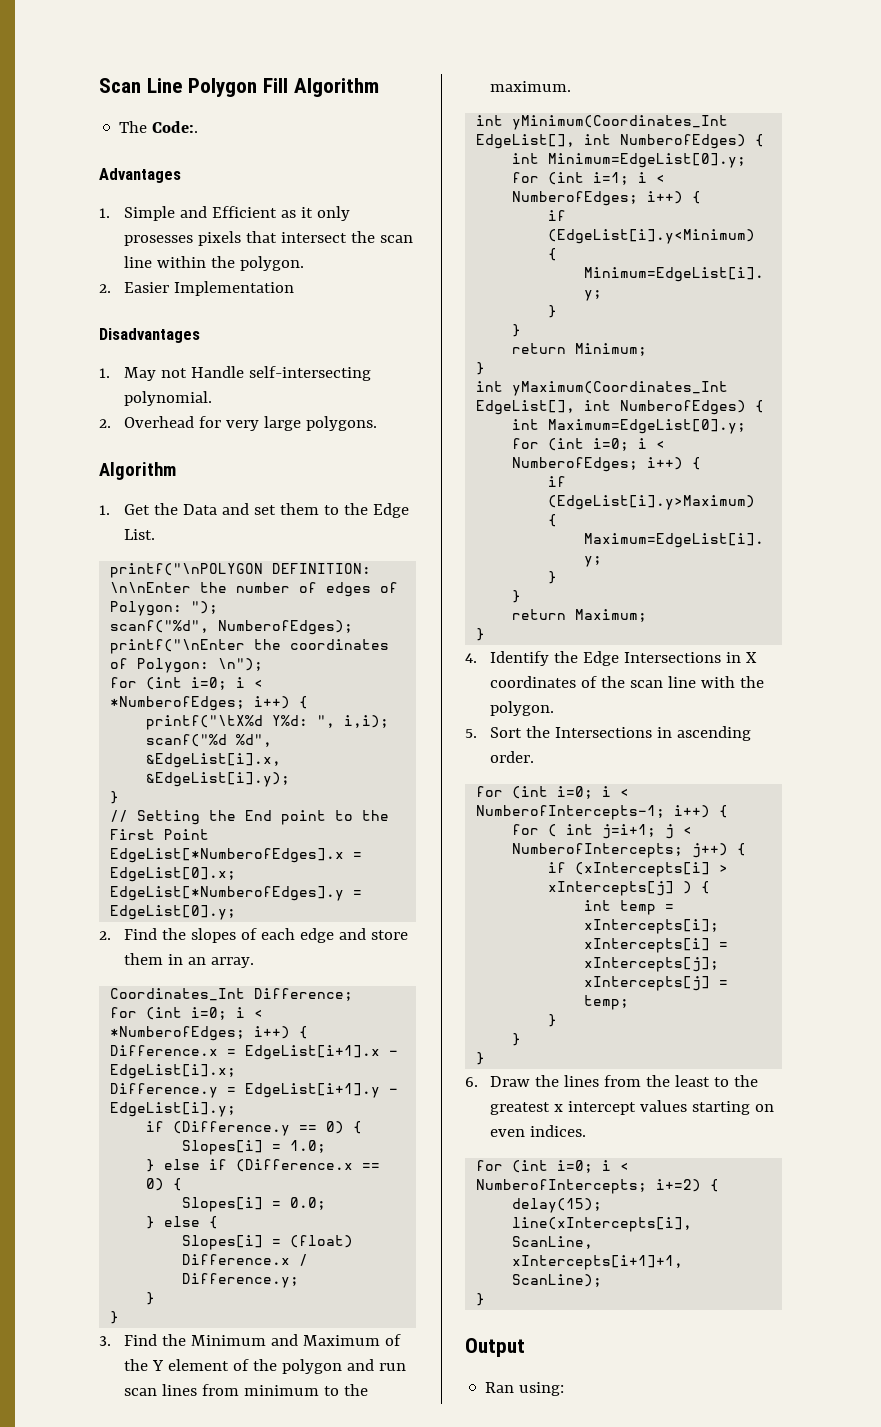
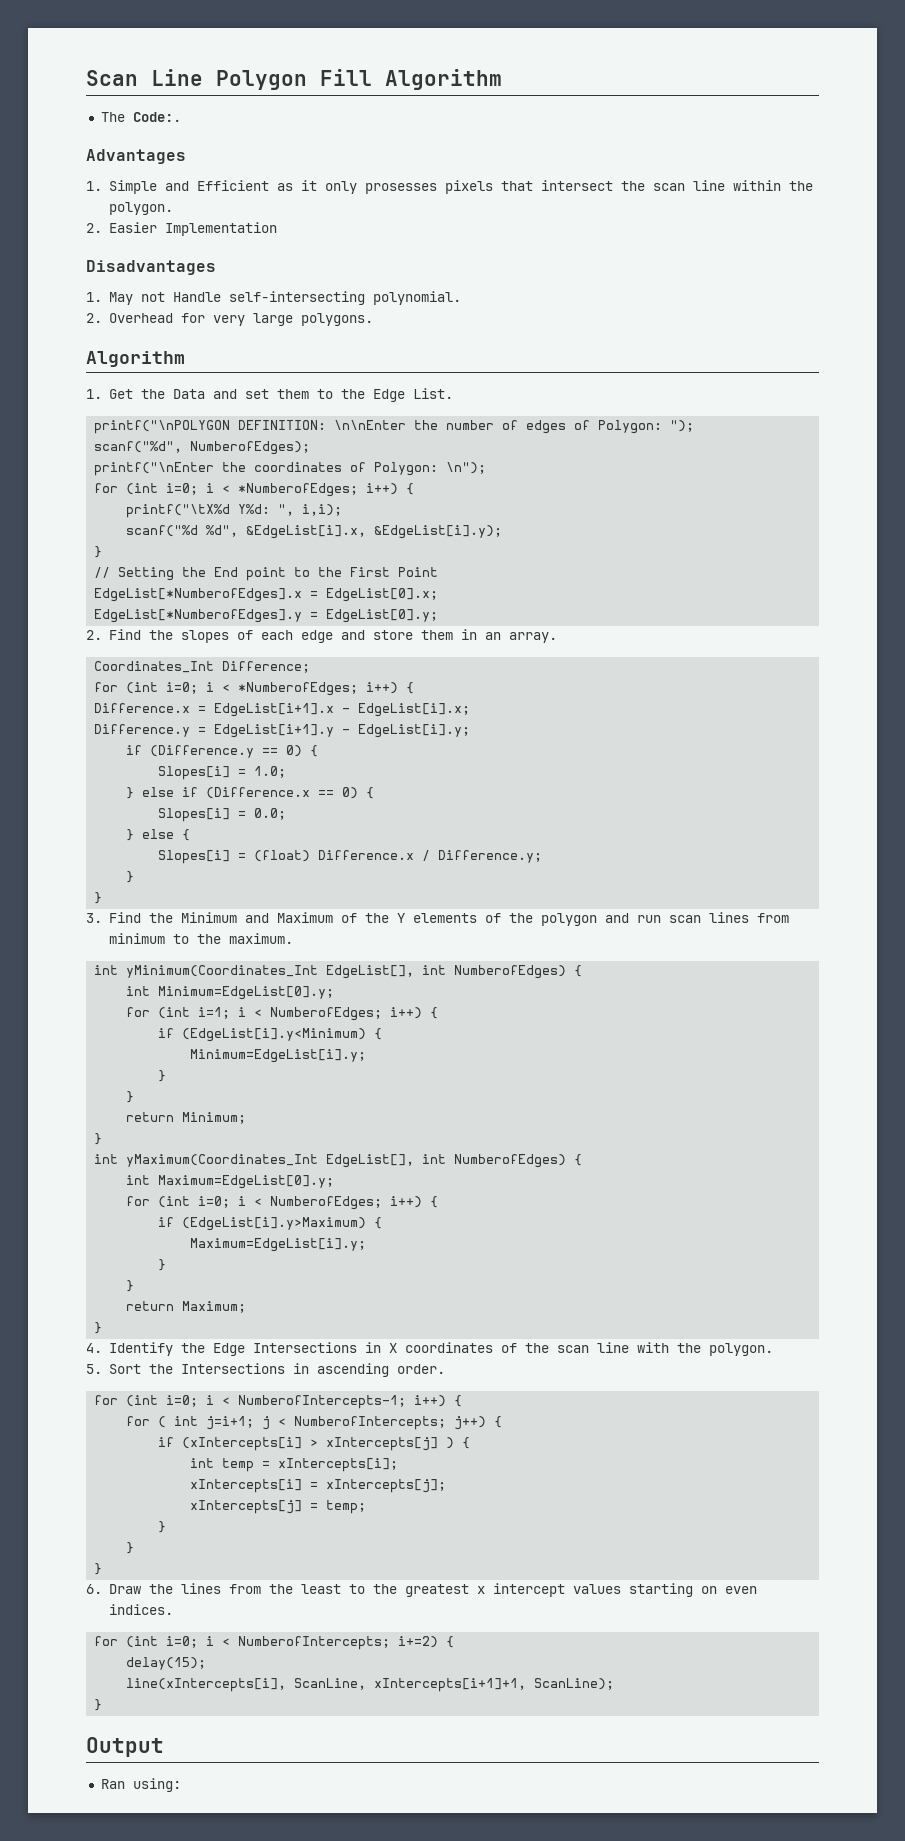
[168,1359,230,1371] element -> [412,913,477,923] elements

